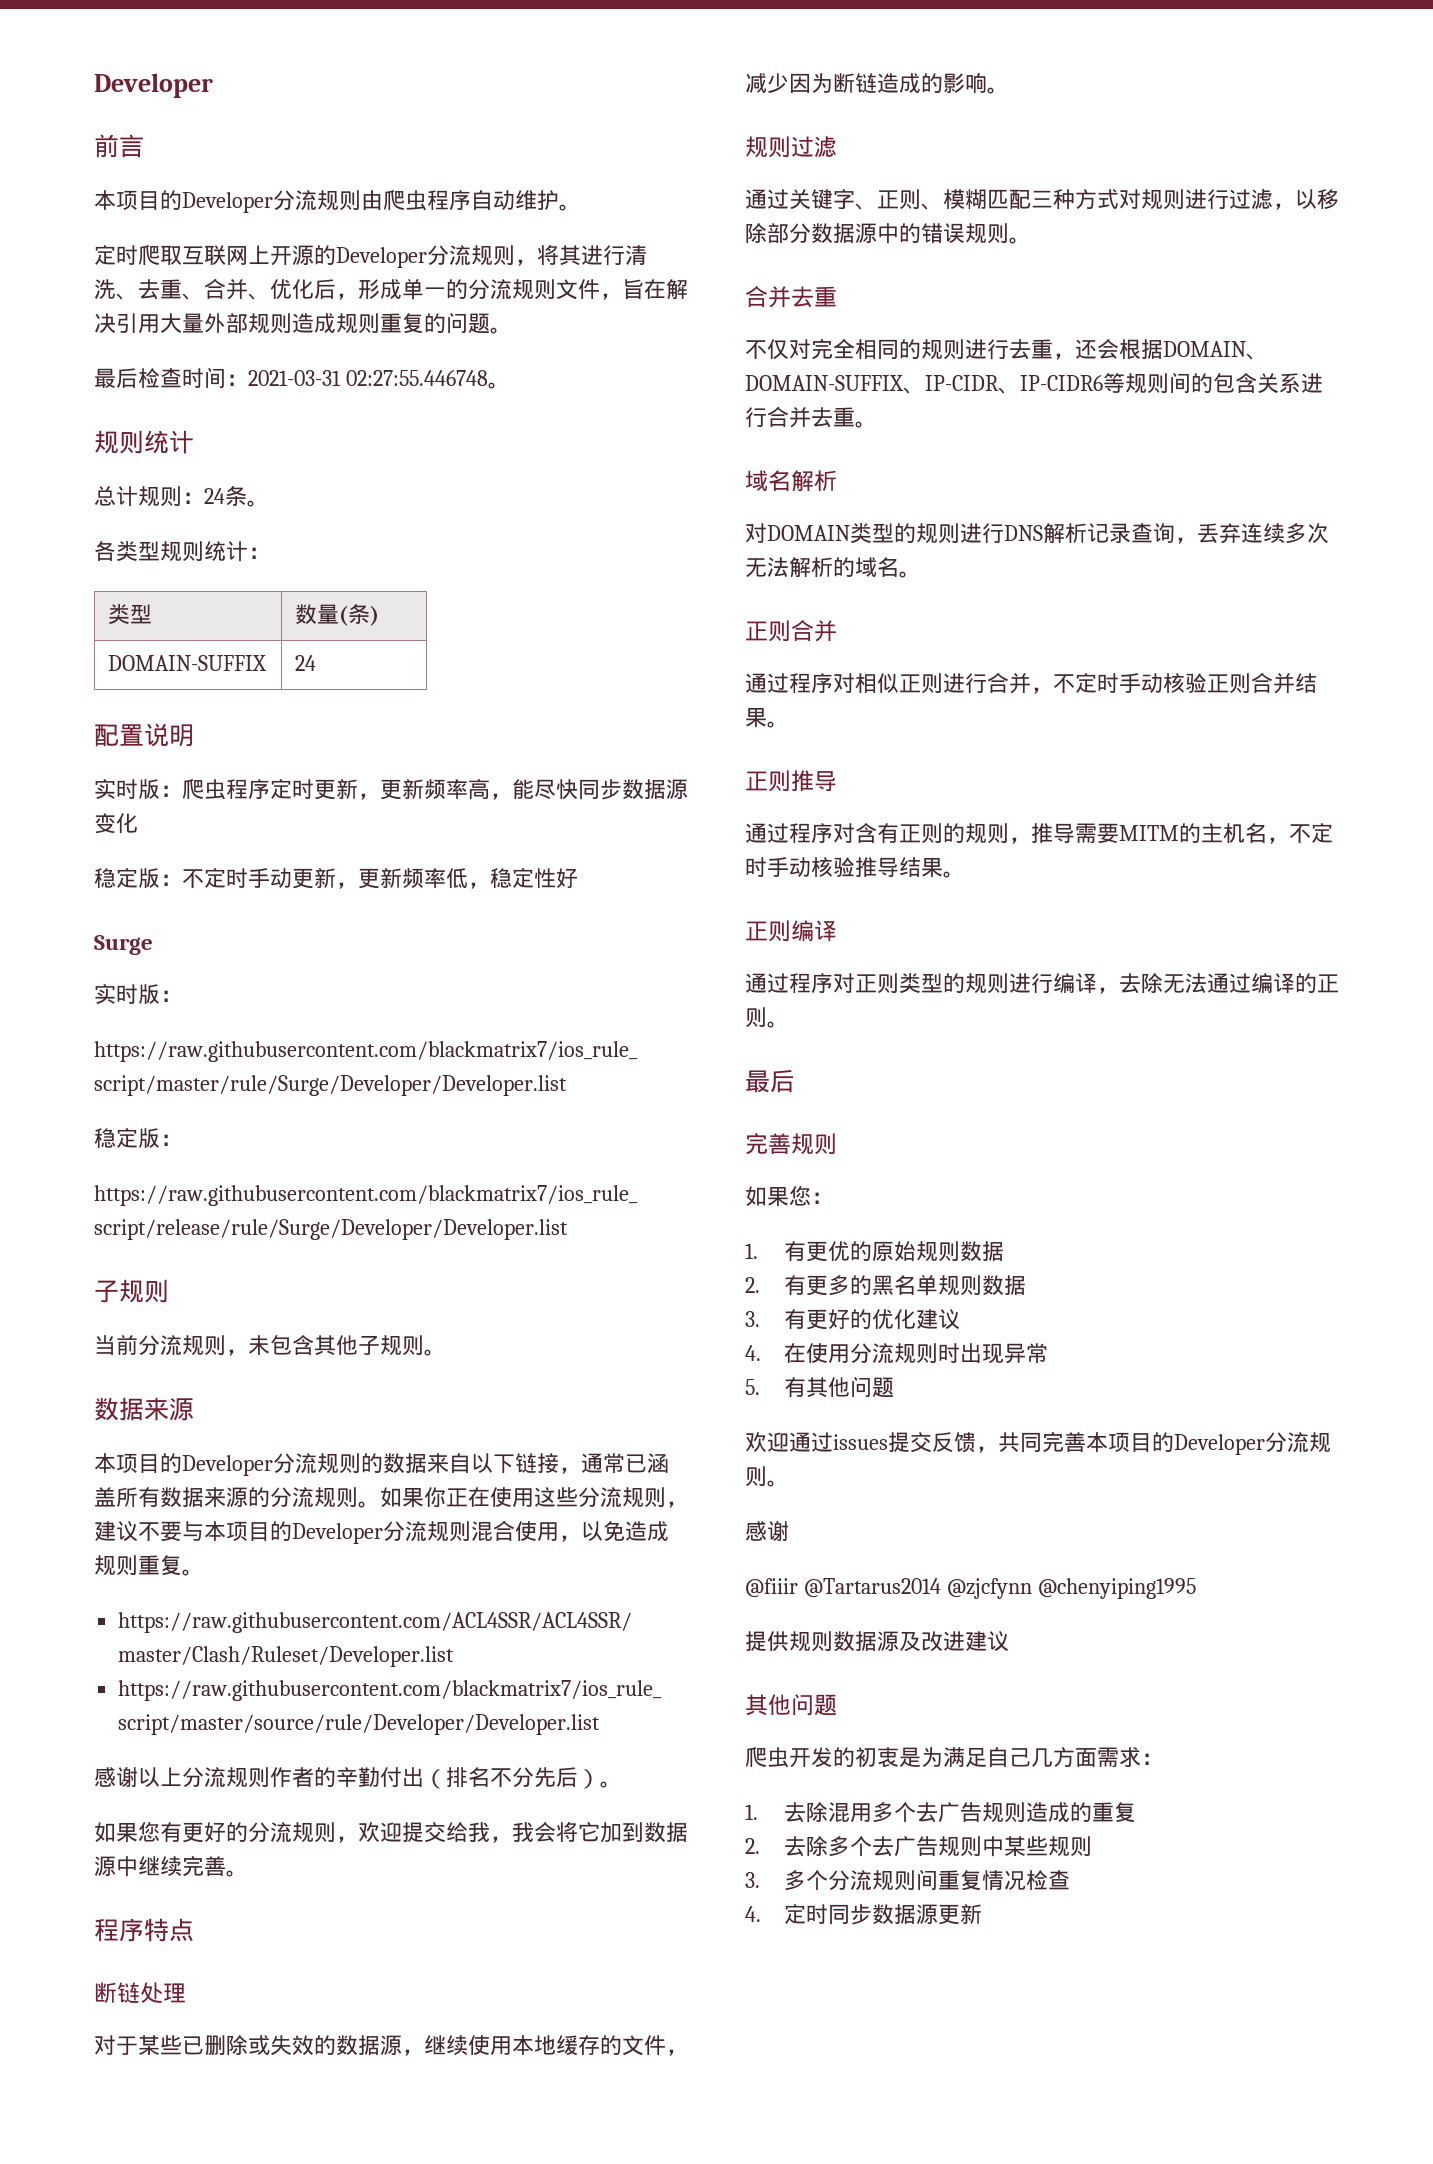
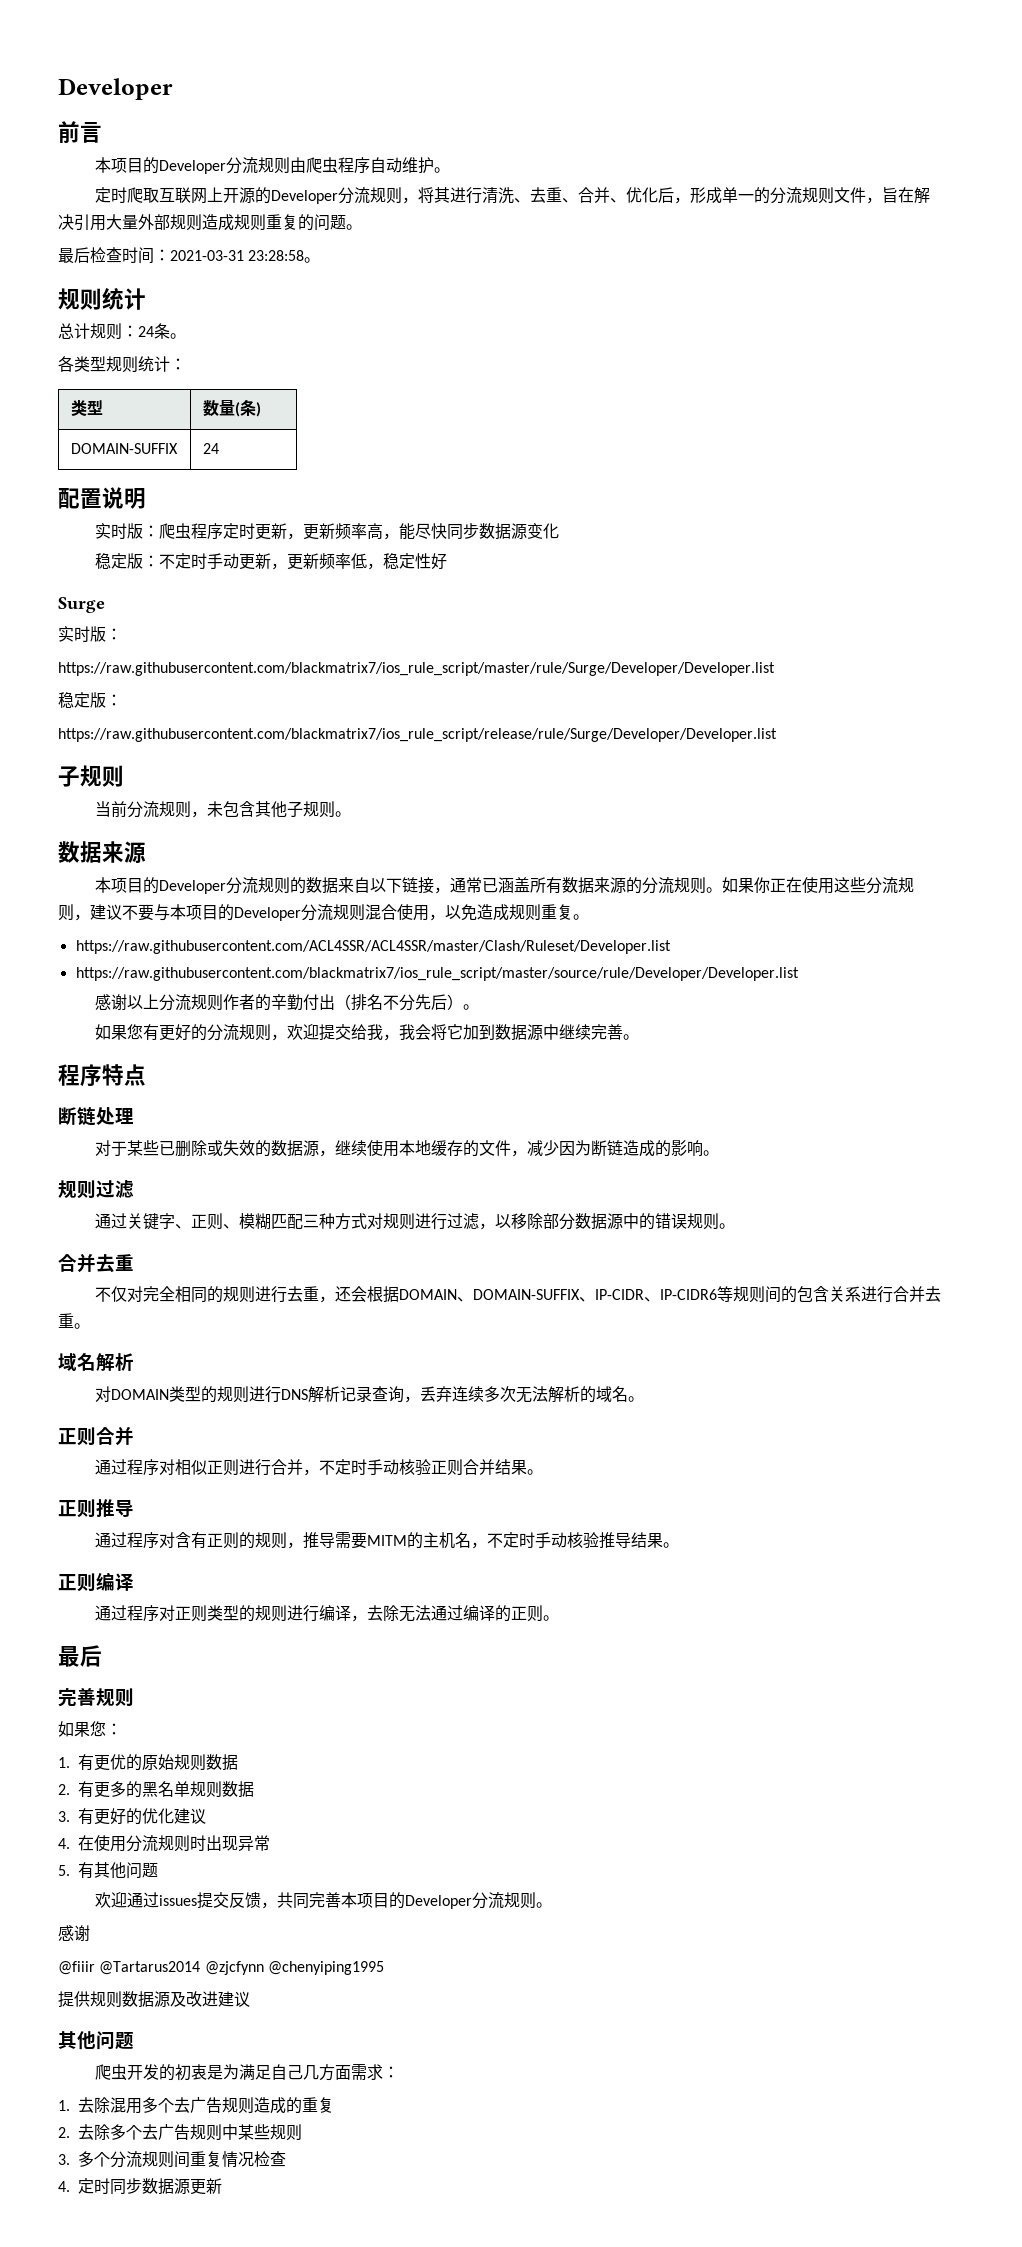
[345,370,488,386] 02:27:55.446748 -> [248,250,305,261] 23:28:58

